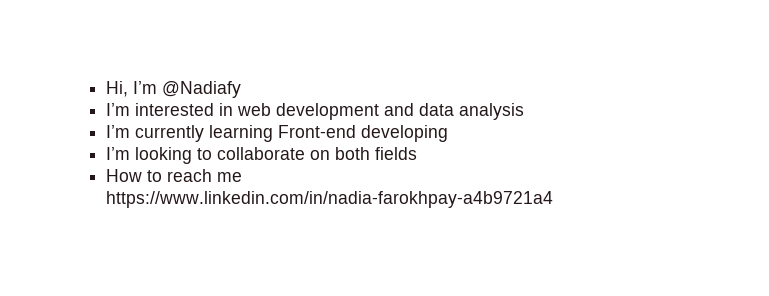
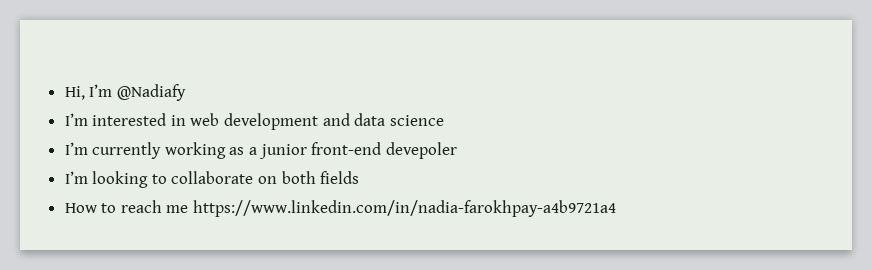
[459,103,525,120] analysis -> [389,115,444,126] science
[209,125,449,142] learning Front-end developing -> [164,142,457,159] working as a junior front-end devepoler

